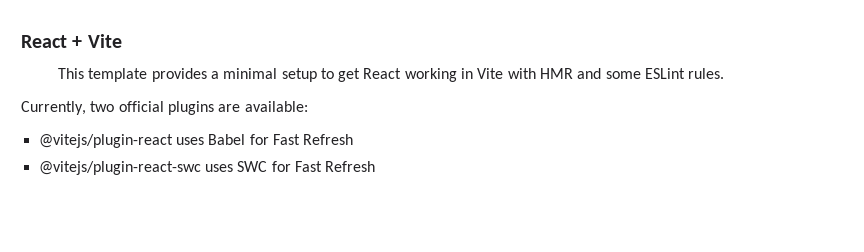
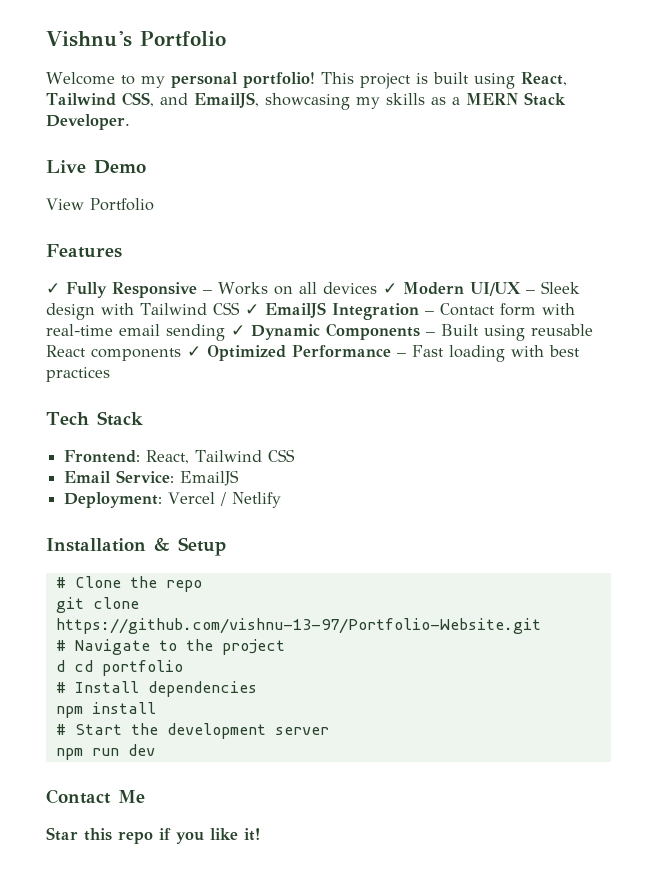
[21,34,122,48] [57,68,725,82] [21,101,308,115] [38,134,354,148] [38,161,376,175] React + Vite // This template provides a minimal setup to get React working in Vite with HMR and some ESLint rules. // Currently, two official plugins are available: // @vitejs/plugin-react uses Babel for Fast Refresh // @vitejs/plugin-react-swc uses SWC for Fast Refresh -> [46,31,226,47] [46,72,567,89] [46,92,566,110] [46,114,130,130] [46,160,146,174] [46,198,154,211] [46,244,122,258] [46,281,580,298] [46,302,575,320] [46,323,593,341] [46,345,580,362] [46,367,110,382] [46,411,143,426] [64,449,296,464] [64,470,240,486] [64,492,282,508] [46,537,226,556] [55,576,202,592] [55,597,139,613] [55,618,541,634] [55,639,285,655] [55,660,183,676] [55,681,257,697] [55,702,156,718] [55,723,329,739] [55,744,155,760] [46,789,145,804] [46,827,260,844] Vishnu's Portfolio // Welcome to my personal portfolio! This project is built using React, Tailwind CSS, and EmailJS, showcasing my skills as a MERN Stack Developer. // Live Demo // View Portfolio // Features // ✓ Fully Responsive – Works on all devices ✓ Modern UI/UX – Sleek design with Tailwind CSS ✓ EmailJS Integration – Contact form with real-time email sending ✓ Dynamic Components – Built using reusable React components ✓ Optimized Performance – Fast loading with best practices // Tech Stack // Frontend: React, Tailwind CSS // Email Service: EmailJS // Deployment: Vercel / Netlify // Installation & Setup // # Clone the repo // git clone https://github.com/vishnu-13-97/Portfolio-Website.git // # Navigate to the project // d cd portfolio // # Install dependencies // npm install // # Start the development server // npm run dev // Contact Me // Star this repo if you like it!

